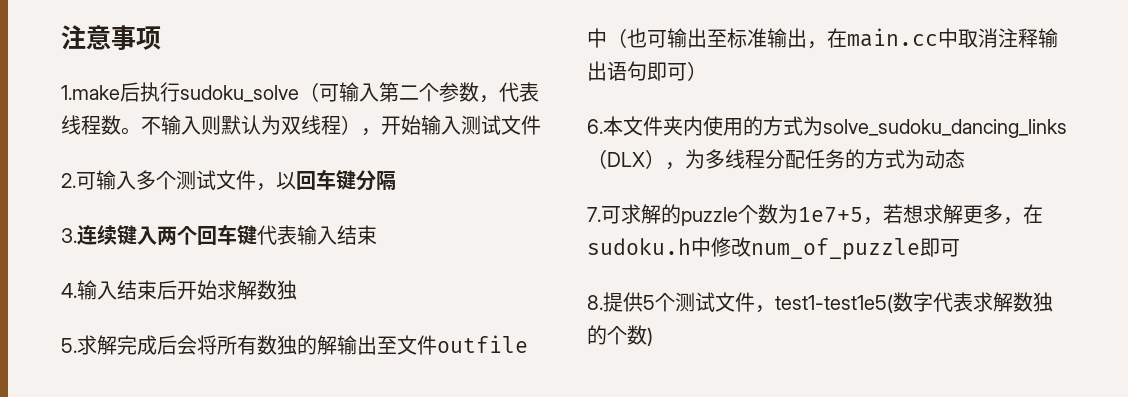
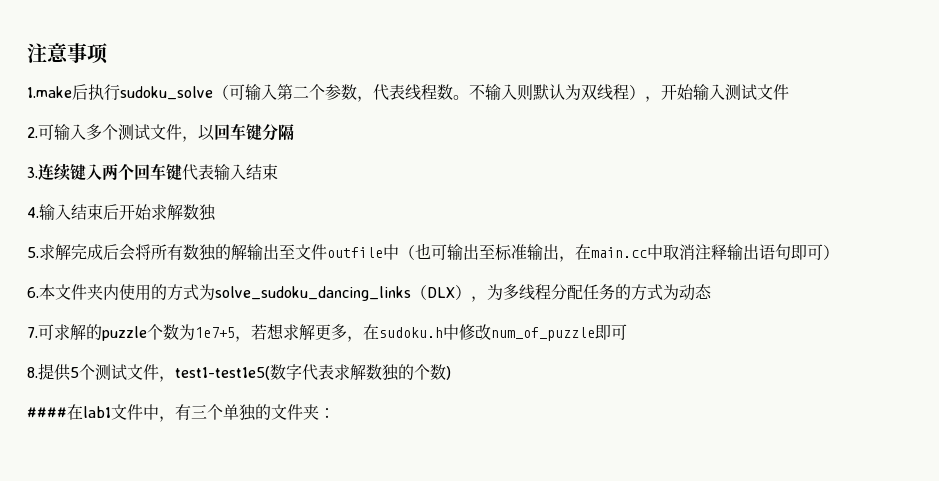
(653, 336) none -> [27,404,335,422] // ####在lab1文件中，有三个单独的文件夹：

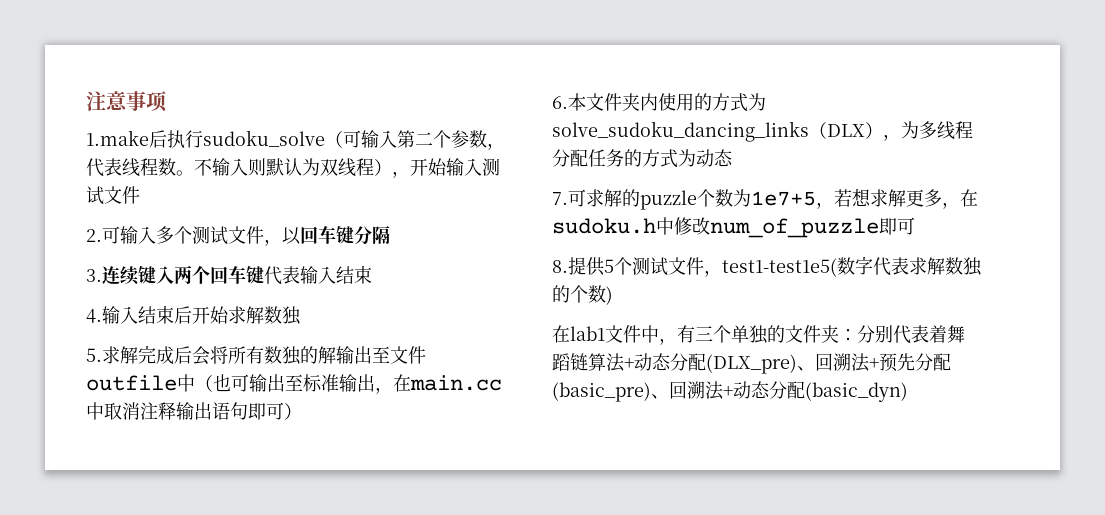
[27,407,67,418] #### -> (613, 295) none
(335, 413) none -> [857,325,965,344] [552,353,951,374] [552,381,908,402] 分别代表着舞蹈链算法+动态分配(DLX_pre)、回溯法+预先分配(basic_pre)、回溯法+动态分配(basic_dyn)

